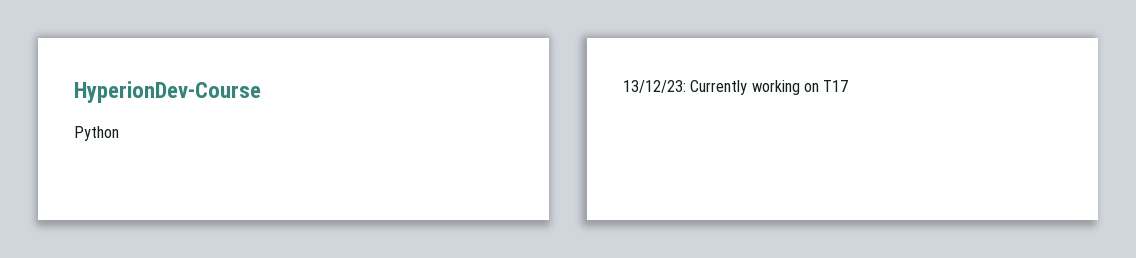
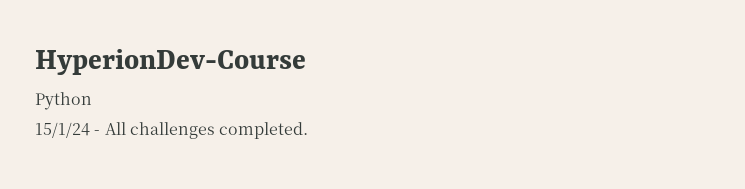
[623,80,849,95] 13/12/23: Currently working on T17 -> [35,122,309,139] 15/1/24 - All challenges completed.

